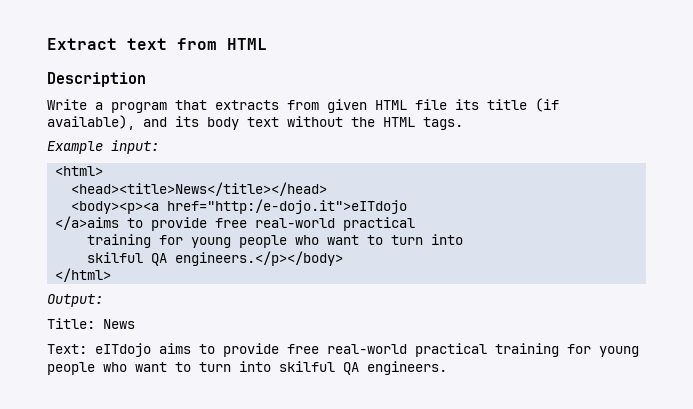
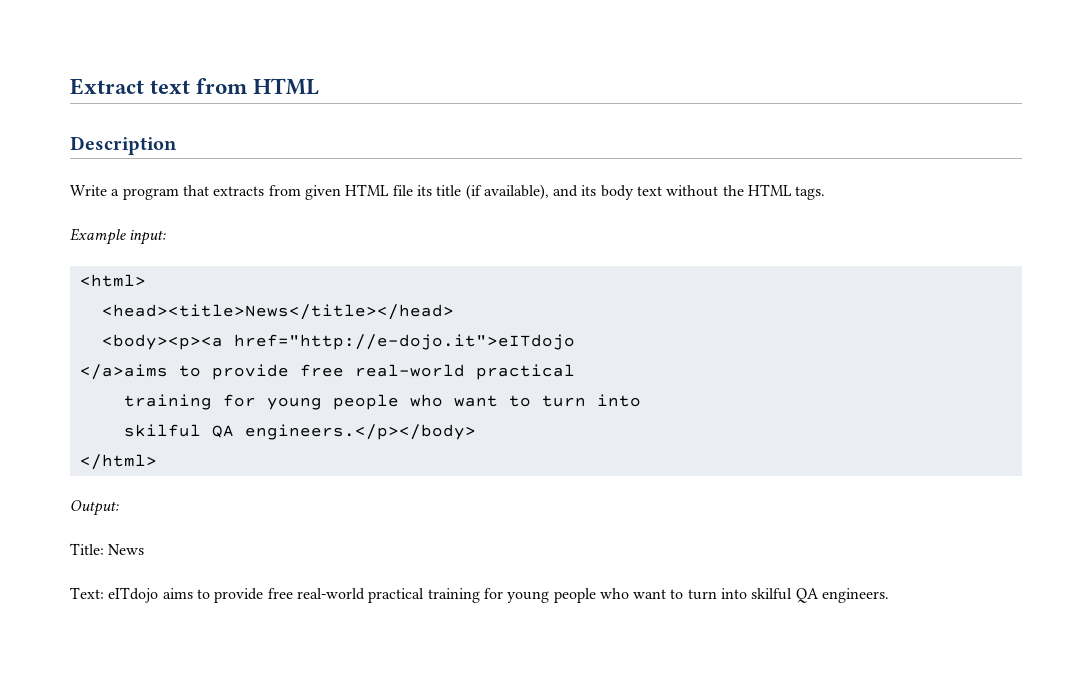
[167,199,408,214] href="http:/e-dojo.it">eITdojo -> [233,334,575,350] href="http://e-dojo.it">eITdojo

